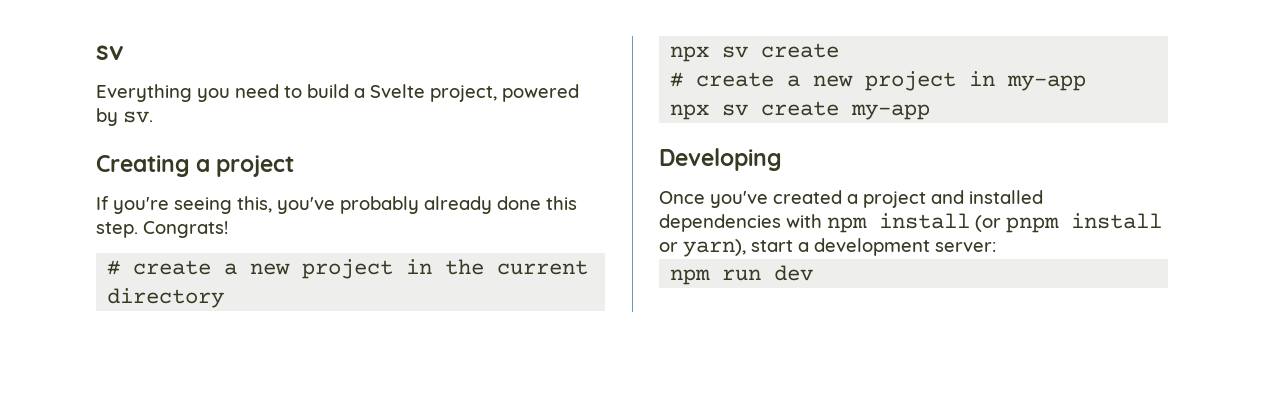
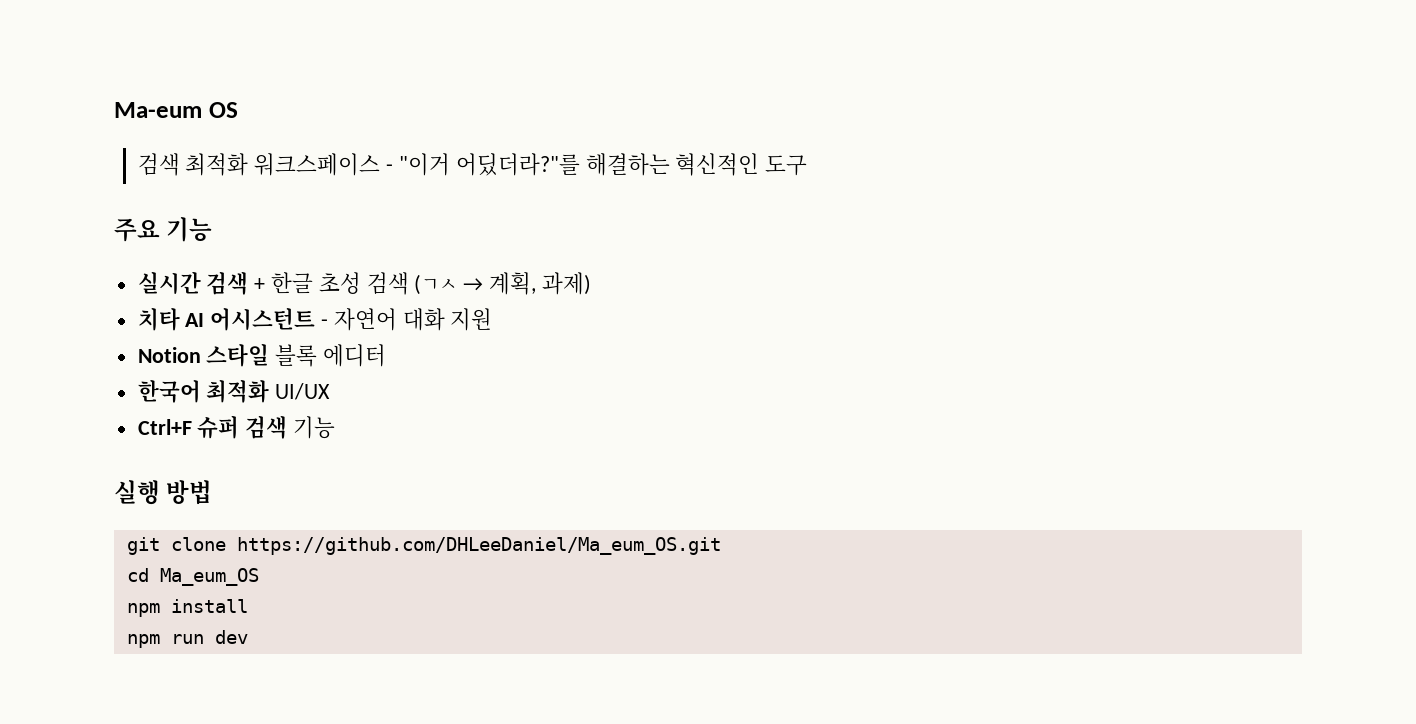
[96,45,124,60] [96,84,579,102] [96,108,153,126] [96,155,295,177] [96,196,577,214] [96,221,228,238] [107,259,589,279] [107,288,225,308] [670,43,840,62] [670,71,1087,91] [670,101,931,120] [659,148,782,171] [659,190,1043,208] [659,213,1162,233] [659,238,996,257] sv // Everything you need to build a Svelte project, powered by sv. // Creating a project // If you're seeing this, you've probably already done this step. Congrats! // # create a new project in the current directory // npx sv create // # create a new project in my-app // npx sv create my-app // Developing // Once you've created a project and installed dependencies with npm install (or pnpm install or yarn), start a development server: -> [114,102,238,118] [137,153,808,176] [114,217,213,242] [137,271,591,295] [137,308,493,331] [137,344,387,367] [137,380,331,403] [137,415,336,439] [114,480,213,505] [126,537,721,555] [126,568,259,586] [126,599,248,617] Ma-eum OS // 검색 최적화 워크스페이스 - "이거 어딨더라?"를 해결하는 혁신적인 도구 // 주요 기능 // 실시간 검색 + 한글 초성 검색 (ㄱㅅ → 계획, 과제) // 치타 AI 어시스턴트 - 자연어 대화 지원 // Notion 스타일 블록 에디터 // 한국어 최적화 UI/UX // Ctrl+F 슈퍼 검색 기능 // 실행 방법 // git clone https://github.com/DHLeeDaniel/Ma_eum_OS.git // cd Ma_eum_OS // npm install

